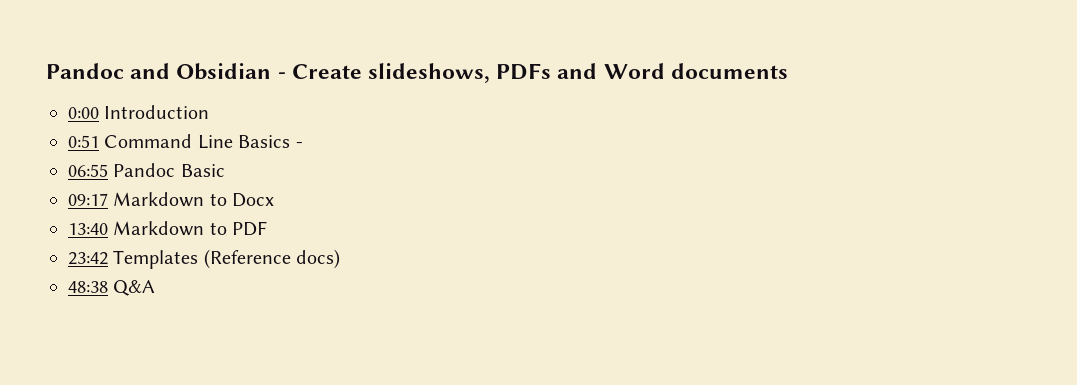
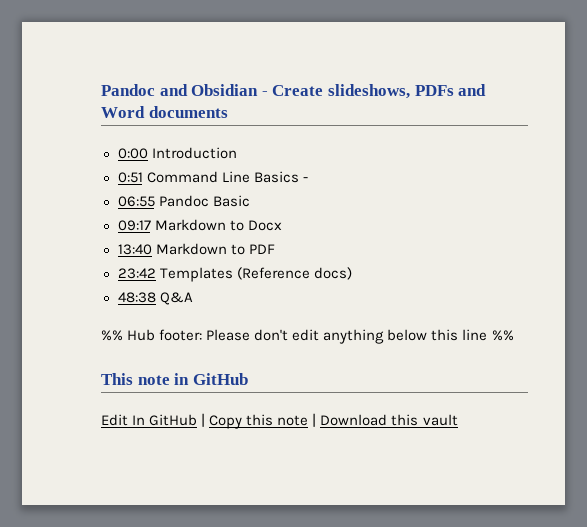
(156, 288) none -> [101,329,514,344] [101,373,248,385] [101,413,458,429] // %% Hub footer: Please don't edit anything below this line %% // This note in GitHub // Edit In GitHub | Copy this note | Download this vault

